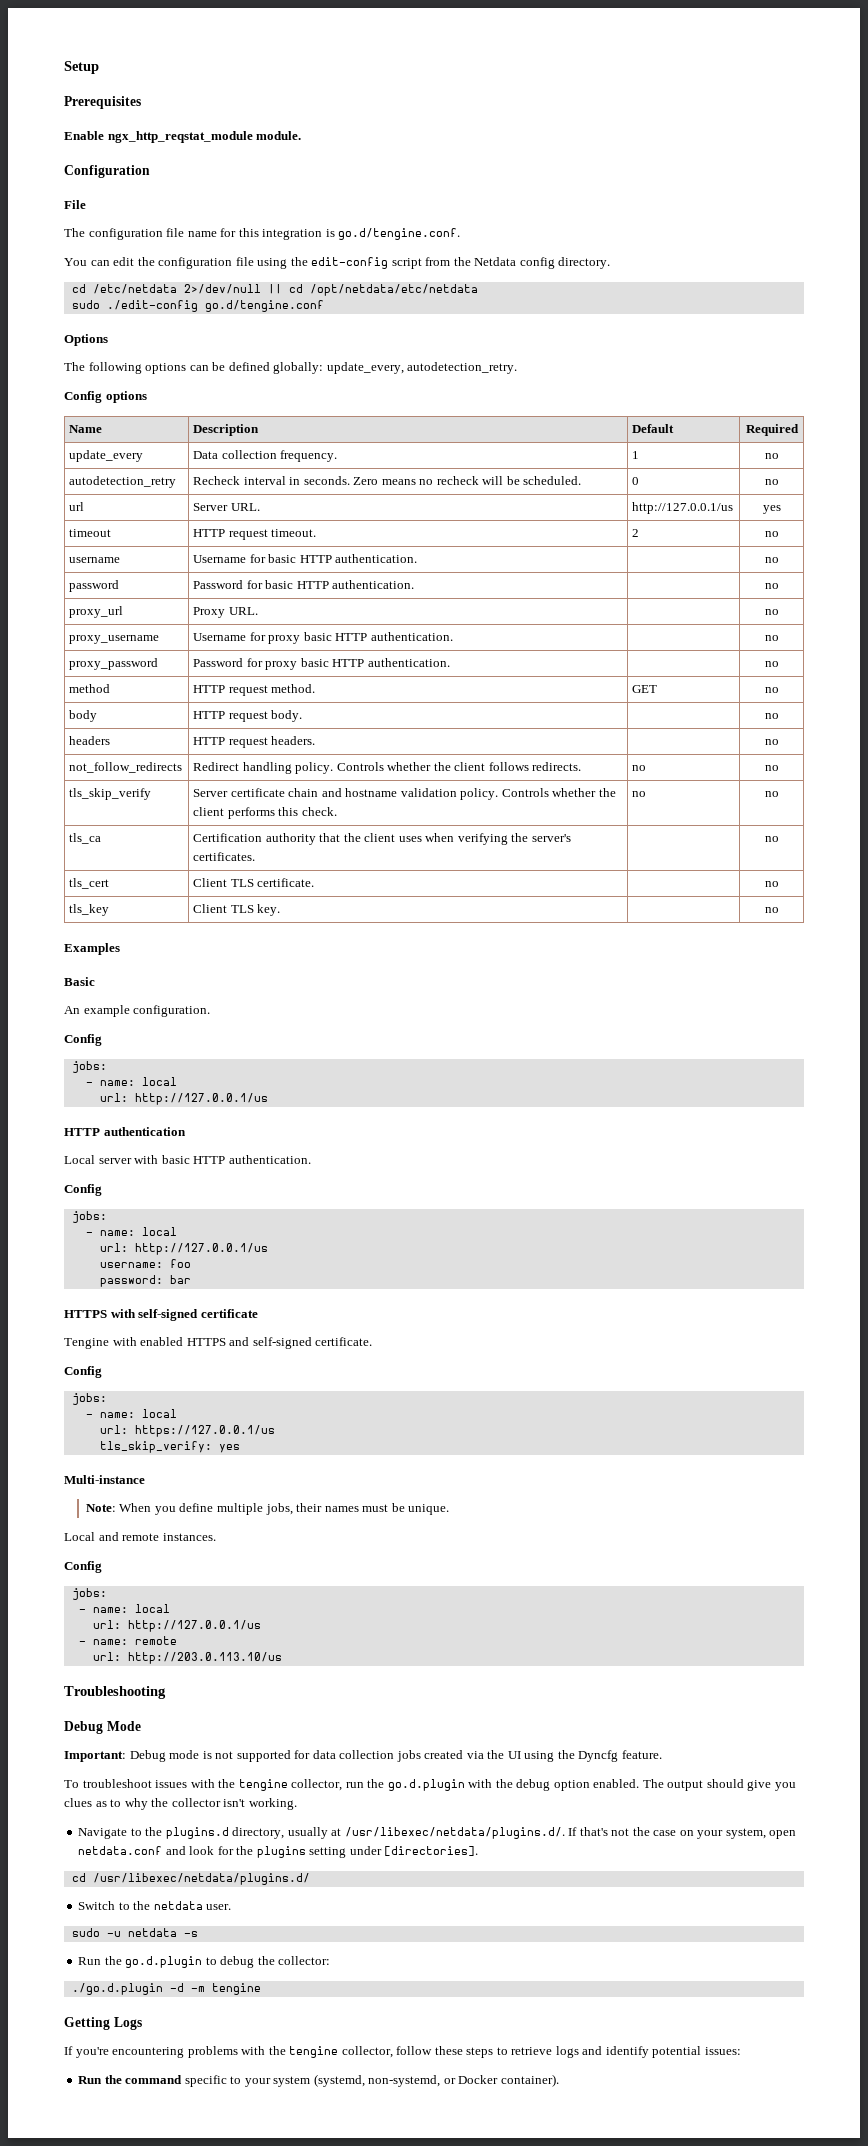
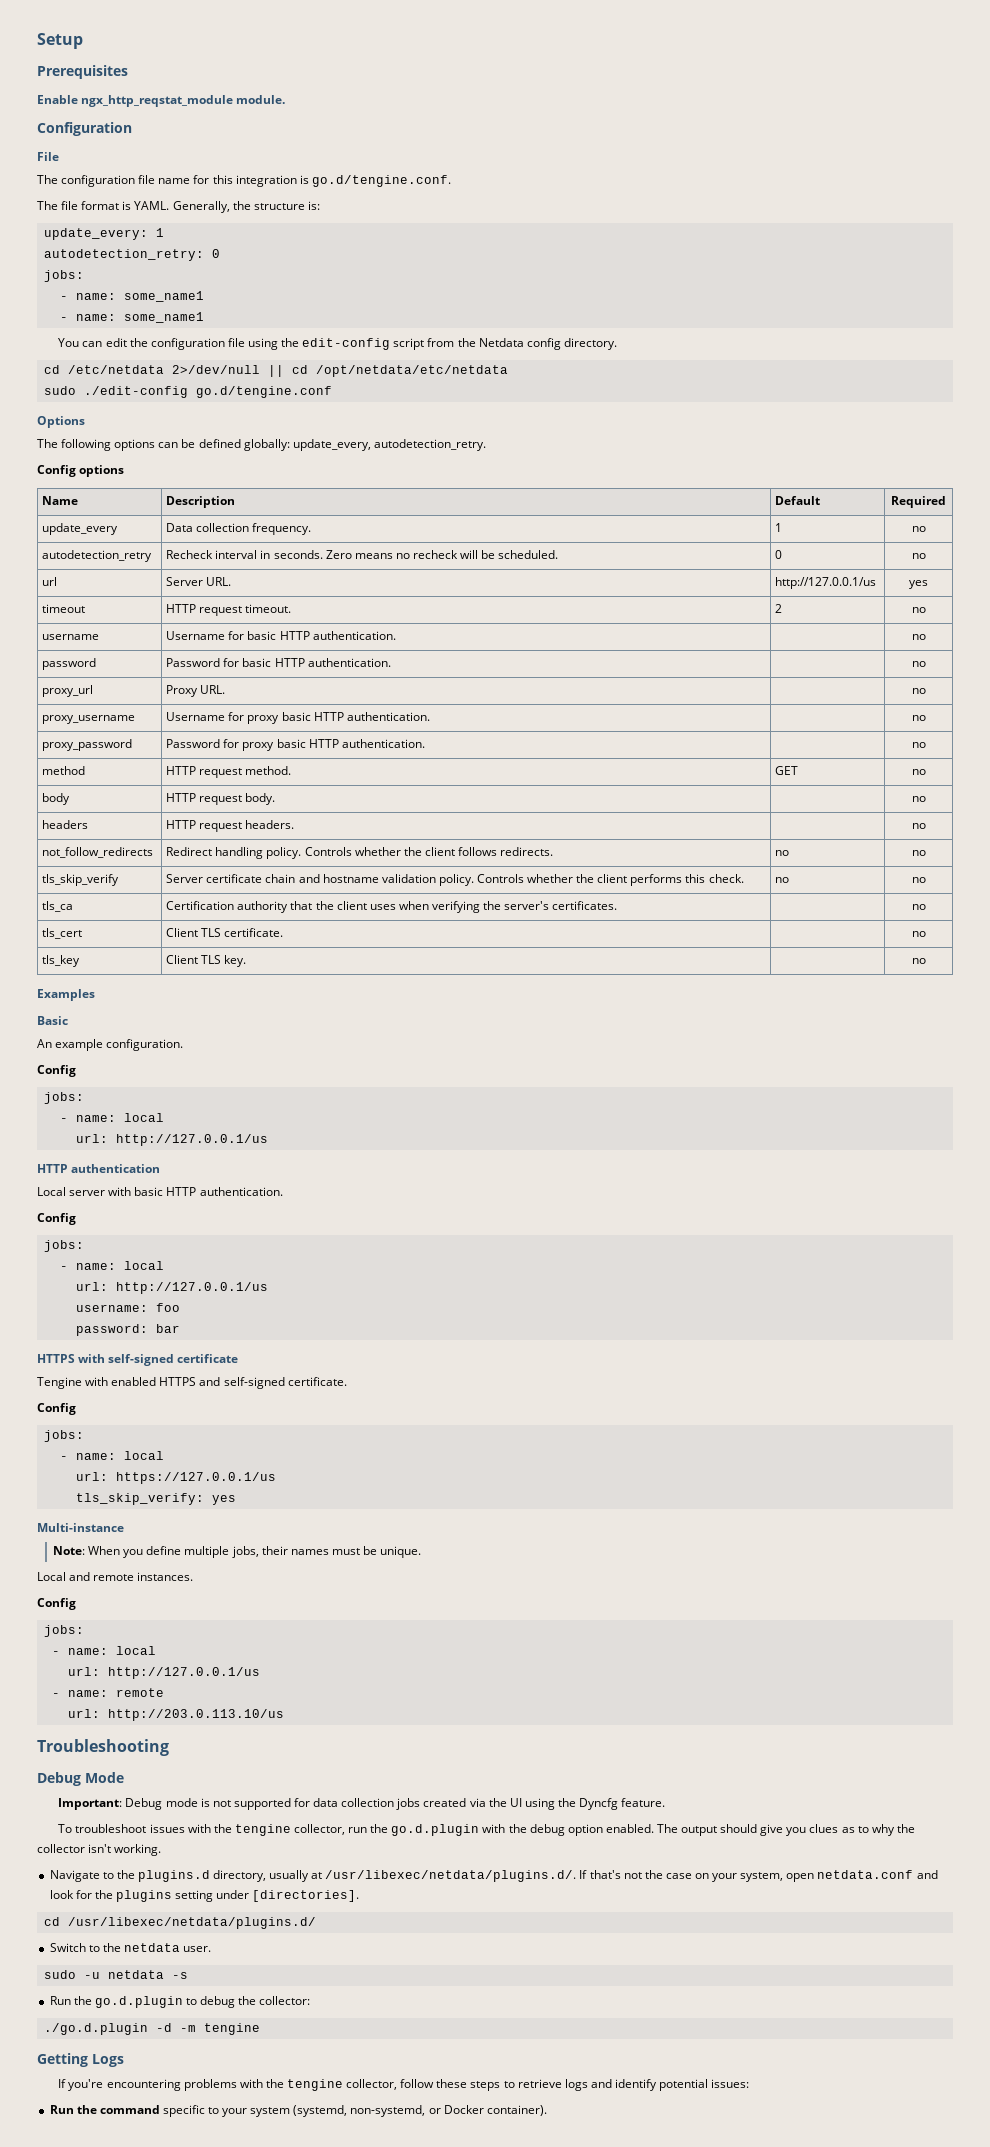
(461, 234) none -> [37,201,320,213] [43,228,164,240] [43,249,220,261] [43,270,84,282] [59,291,204,302] [59,312,204,323] // The file format is YAML. Generally, the structure is: // update_every: 1 // autodetection_retry: 0 // jobs: // - name: some_name1 // - name: some_name1

